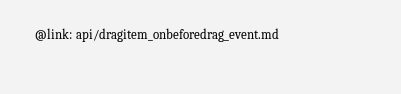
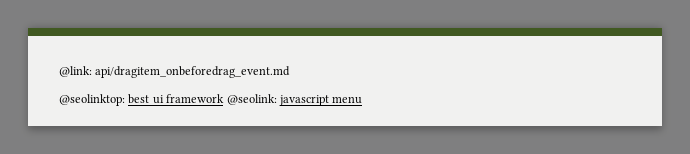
(279, 35) none -> [59,94,363,106] // @seolinktop: best ui framework @seolink: javascript menu

